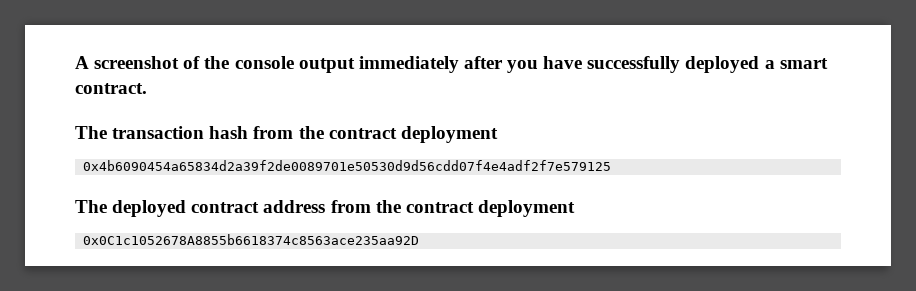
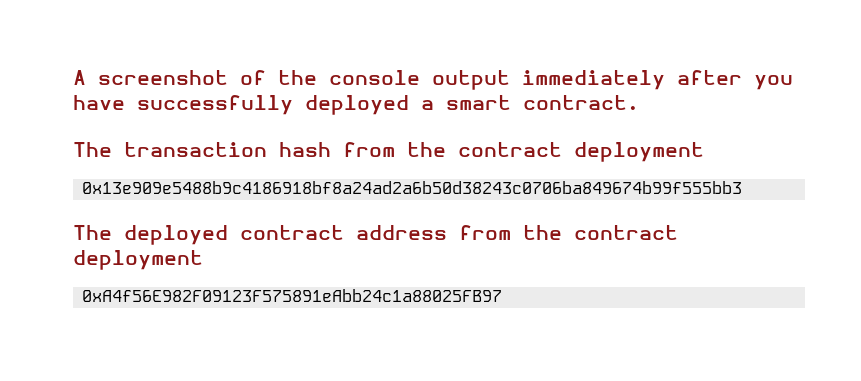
[83,160,612,171] 0x4b6090454a65834d2a39f2de0089701e50530d9d56cdd07f4e4adf2f7e579125 -> [82,181,742,194] 0x13e909e5488b9c4186918bf8a24ad2a6b50d38243c0706ba849674b99f555bb3
[83,234,420,245] 0x0C1c1052678A8855b6618374c8563ace235aa92D -> [82,289,502,302] 0xA4f56E982F09123F575891eAbb24c1a88025FB97

